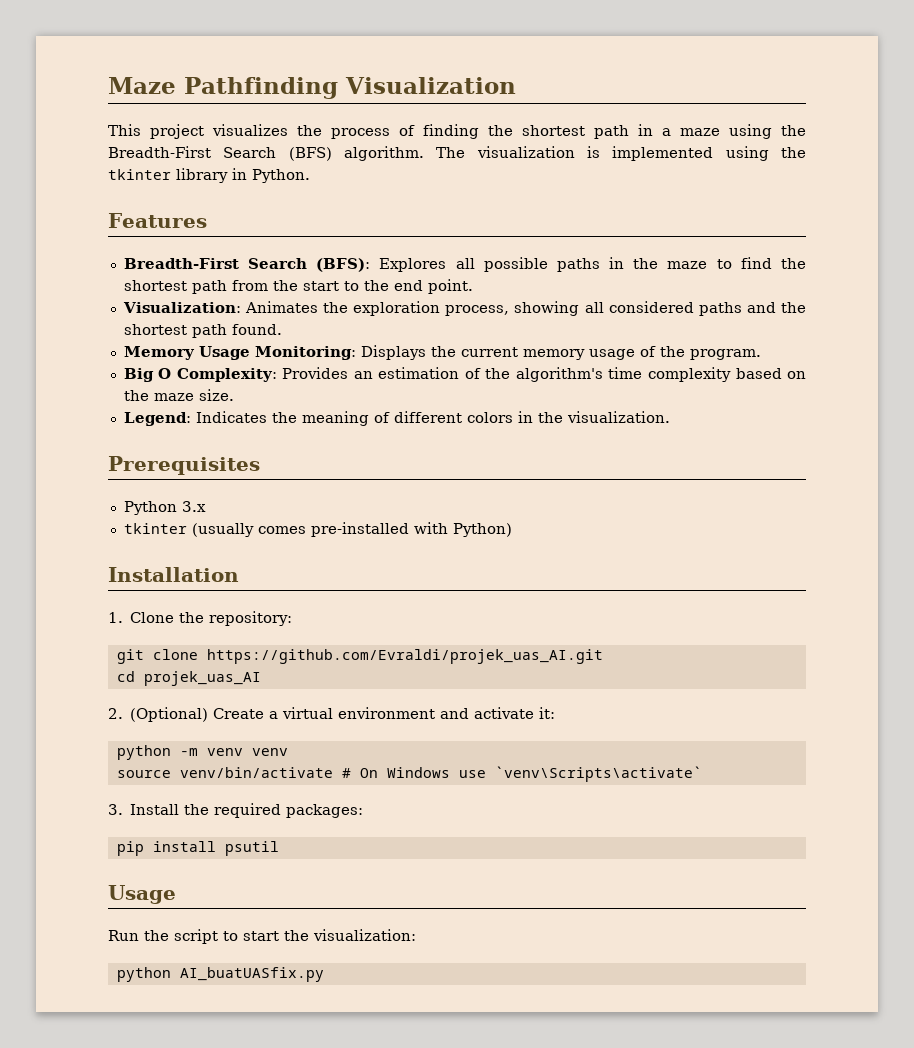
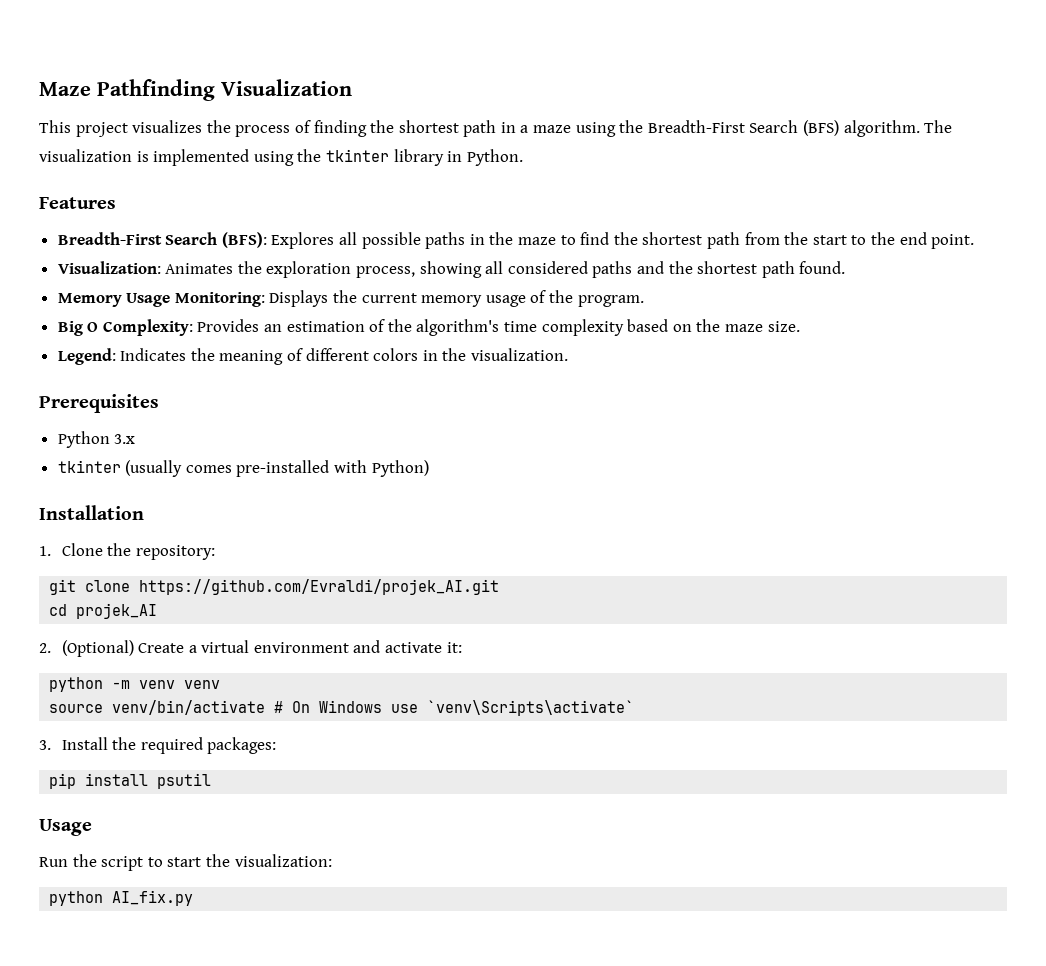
[206,649,603,664] https://github.com/Evraldi/projek_uas_AI.git -> [139,579,500,595] https://github.com/Evraldi/projek_AI.git
[143,671,261,686] projek_uas_AI -> [76,603,158,619] projek_AI
[179,967,324,982] AI_buatUASfix.py -> [112,890,194,906] AI_fix.py

